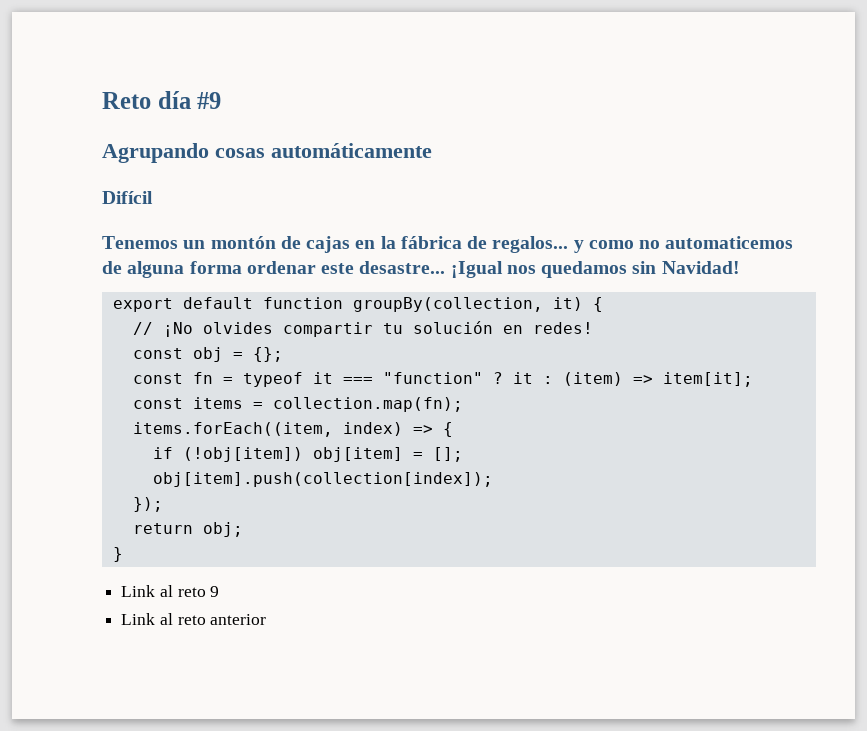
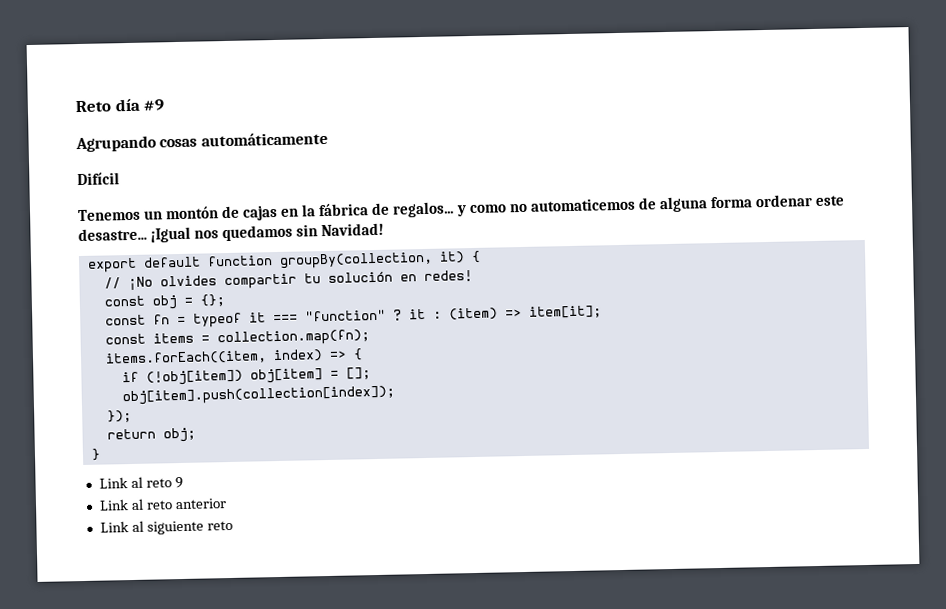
(267, 619) none -> [99,520,233,535] // Link al siguiente reto

